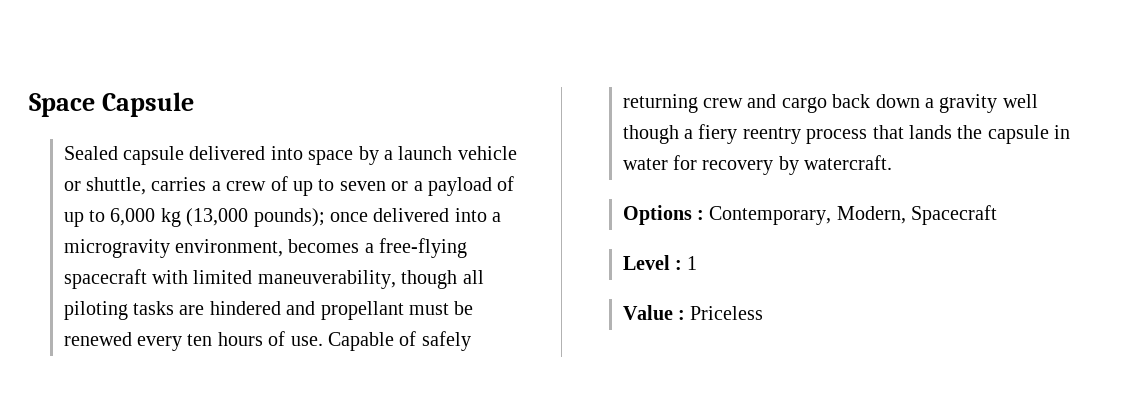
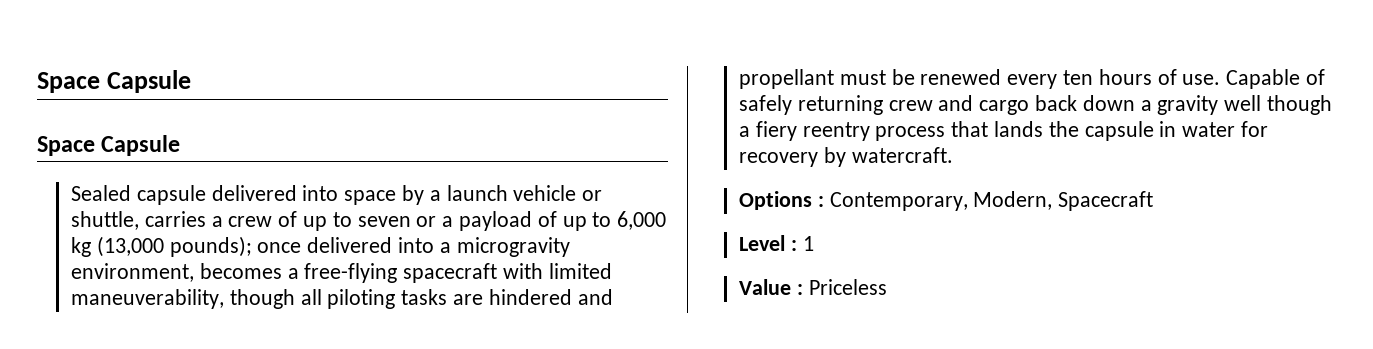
[29,92,194,117] Space Capsule -> [37,70,192,93] [37,135,181,156] Space Capsule // Space Capsule

